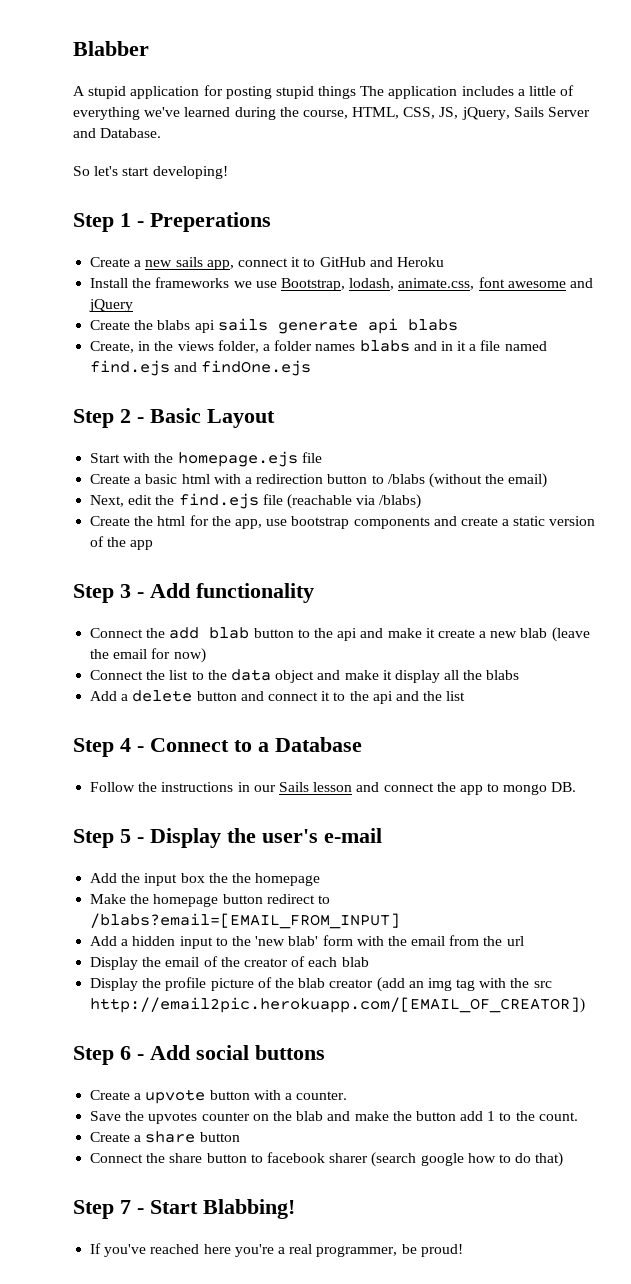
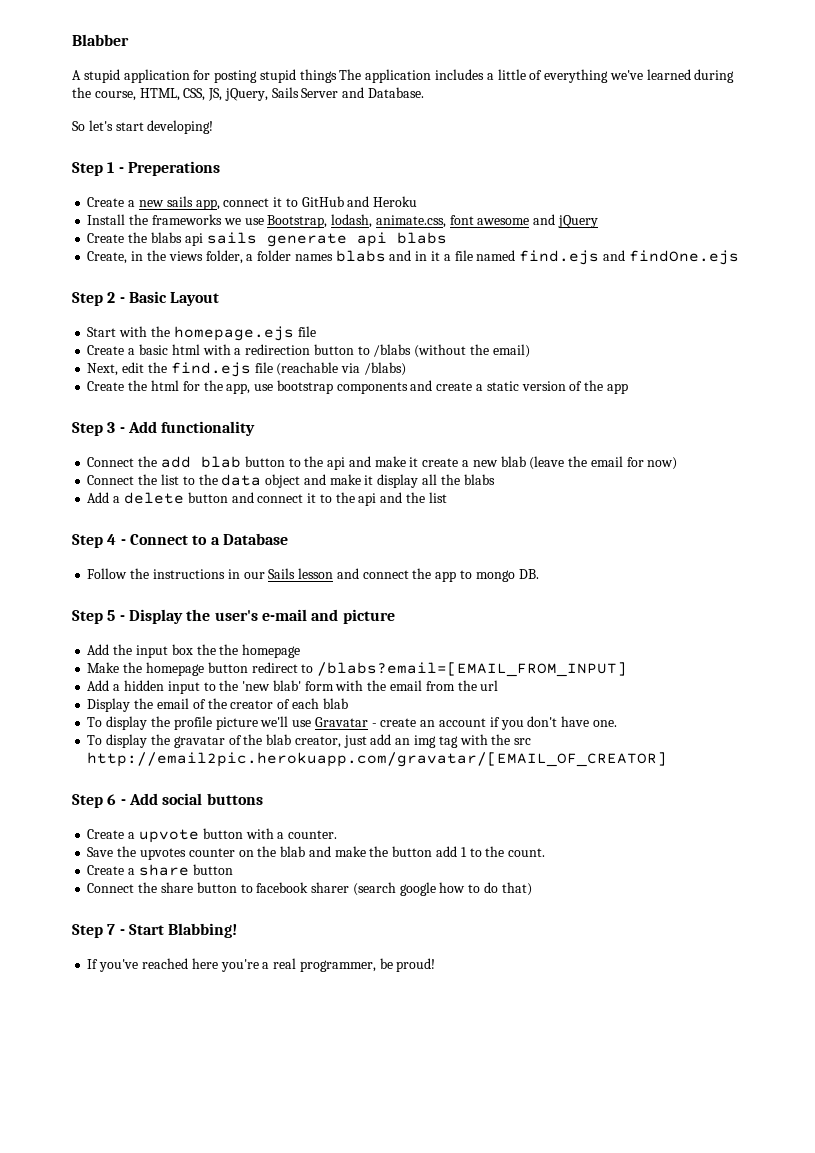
(382, 835) none -> [311,609,395,624] and picture
[90,978,139,991] Display -> [87,716,148,730] To display
[257,977,405,992] of the blab creator (add -> [260,716,617,730] [87,734,392,748] we'll use Gravatar - create an account if you don't have one. // To display the gravatar of the blab creator, just add
[90,997,586,1013] http://email2pic.herokuapp.com/[EMAIL_OF_CREATOR]) -> [87,752,668,767] http://email2pic.herokuapp.com/gravatar/[EMAIL_OF_CREATOR]

